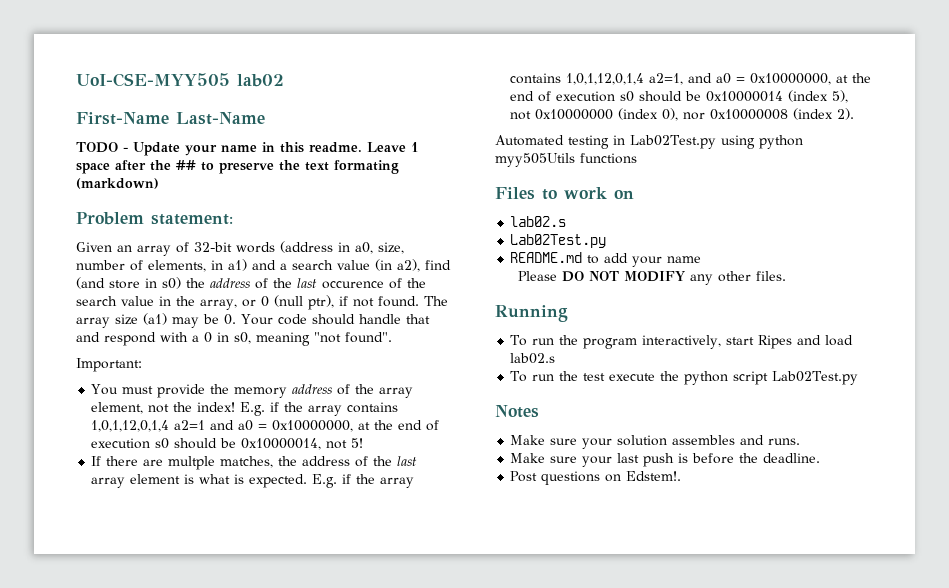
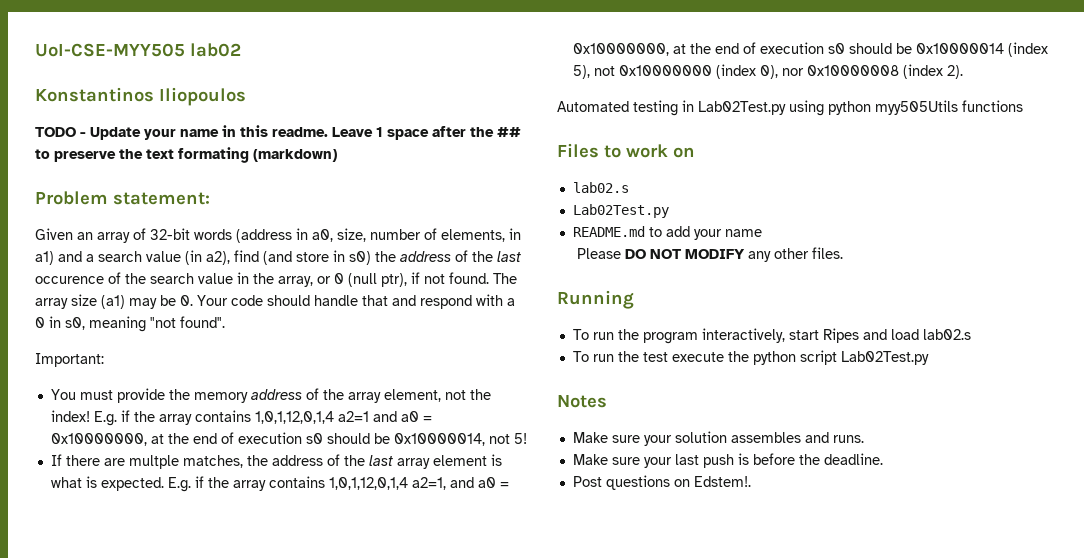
[76,112,265,125] First-Name Last-Name -> [35,87,246,106] Konstantinos Iliopoulos

